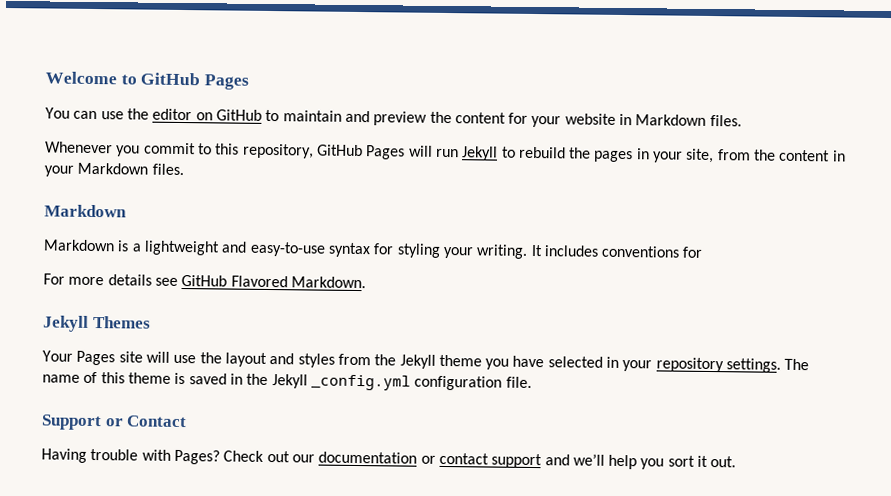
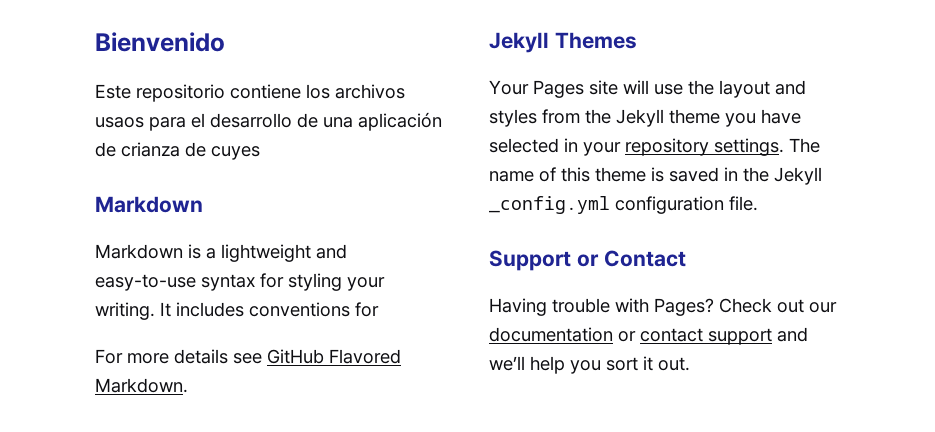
[45,71,250,90] [45,107,742,128] [45,141,846,164] [44,162,184,177] Welcome to GitHub Pages // You can use the editor on GitHub to maintain and preview the content for your website in Markdown files. // Whenever you commit to this repository, GitHub Pages will run Jekyll to rebuild the pages in your site, from the content in your Markdown files. -> [95,32,225,52] [95,84,405,102] [95,112,442,131] [95,142,260,160] Bienvenido // Este repositorio contiene los archivos usaos para el desarrollo de una aplicación de crianza de cuyes

